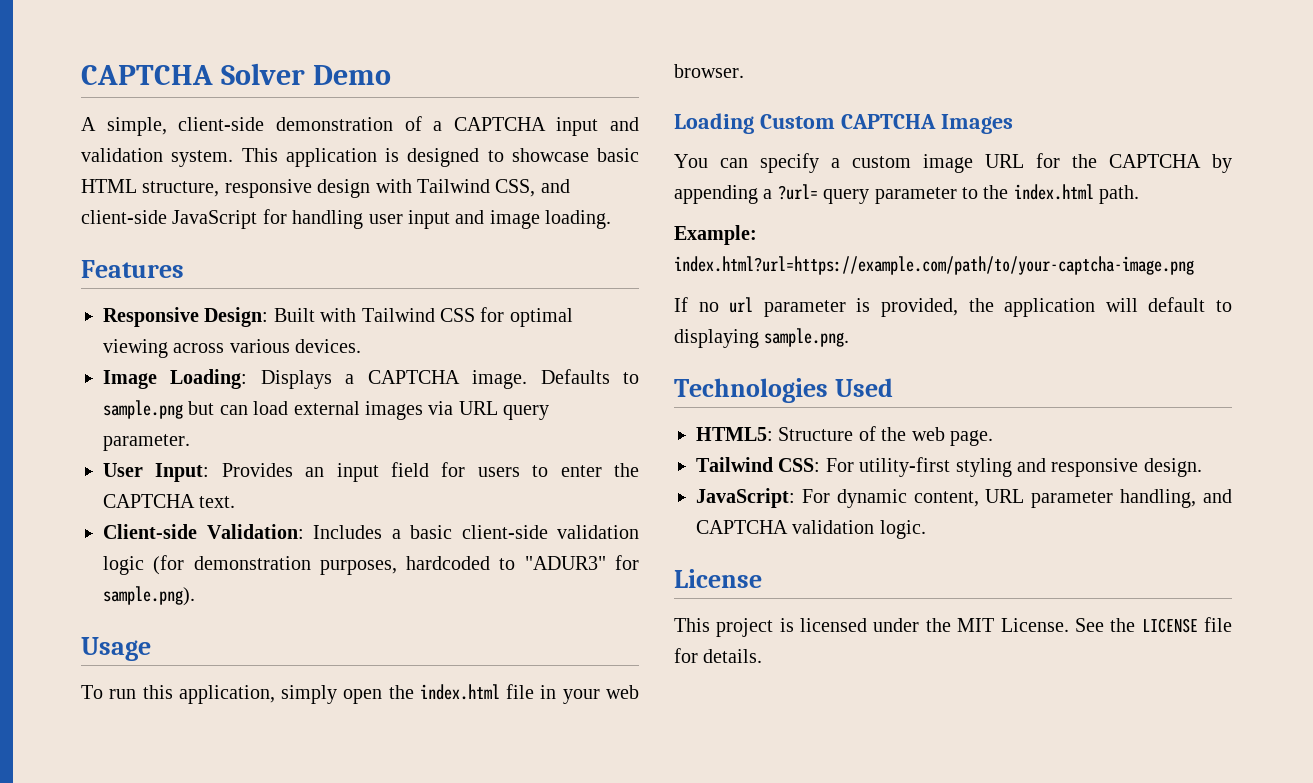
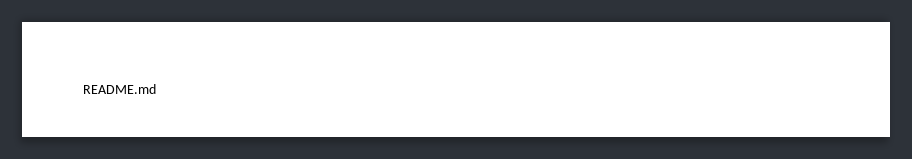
[81,63,392,85] [81,116,639,136] [81,148,639,167] [81,179,570,198] [81,209,612,229] [81,260,184,278] [103,307,573,327] [103,339,362,358] [103,369,640,389] [103,400,550,420] [103,434,190,451] [103,462,639,482] [103,494,236,508] [103,524,639,539] [103,555,639,575] [103,586,195,606] [81,637,151,661] [81,684,639,704] [674,64,744,78] [674,113,1013,134] [674,153,1232,173] [674,184,1140,204] [674,225,757,245] [674,256,1194,275] [674,297,1232,317] [674,328,850,348] [674,378,893,403] [696,426,993,446] [696,457,1202,477] [696,488,1232,508] [696,520,926,539] [674,569,762,588] [674,617,1232,637] [674,648,763,663] CAPTCHA Solver Demo // A simple, client-side demonstration of a CAPTCHA input and validation system. This application is designed to showcase basic HTML structure, responsive design with Tailwind CSS, and client-side JavaScript for handling user input and image loading. // Features // Responsive Design: Built with Tailwind CSS for optimal viewing across various devices. // Image Loading: Displays a CAPTCHA image. Defaults to sample.png but can load external images via URL query parameter. // User Input: Provides an input field for users to enter the CAPTCHA text. // Client-side Validation: Includes a basic client-side validation logic (for demonstration purposes, hardcoded to "ADUR3" for sample.png). // Usage // To run this application, simply open the index.html file in your web browser. // Loading Custom CAPTCHA Images // You can specify a custom image URL for the CAPTCHA by appending a ?url= query parameter to the index.html path. // Example: index.html?url=https://example.com/path/to/your-captcha-image.png // If no url parameter is provided, the application will default to displaying sample.png. // Technologies Used // HTML5: Structure of the web page. // Tailwind CSS: For utility-first styling and responsive design. // JavaScript: For dynamic content, URL parameter handling, and CAPTCHA validation logic. // License // This project is licensed under the MIT License. See the LICENSE file for details. -> [83,84,156,94] README.md

